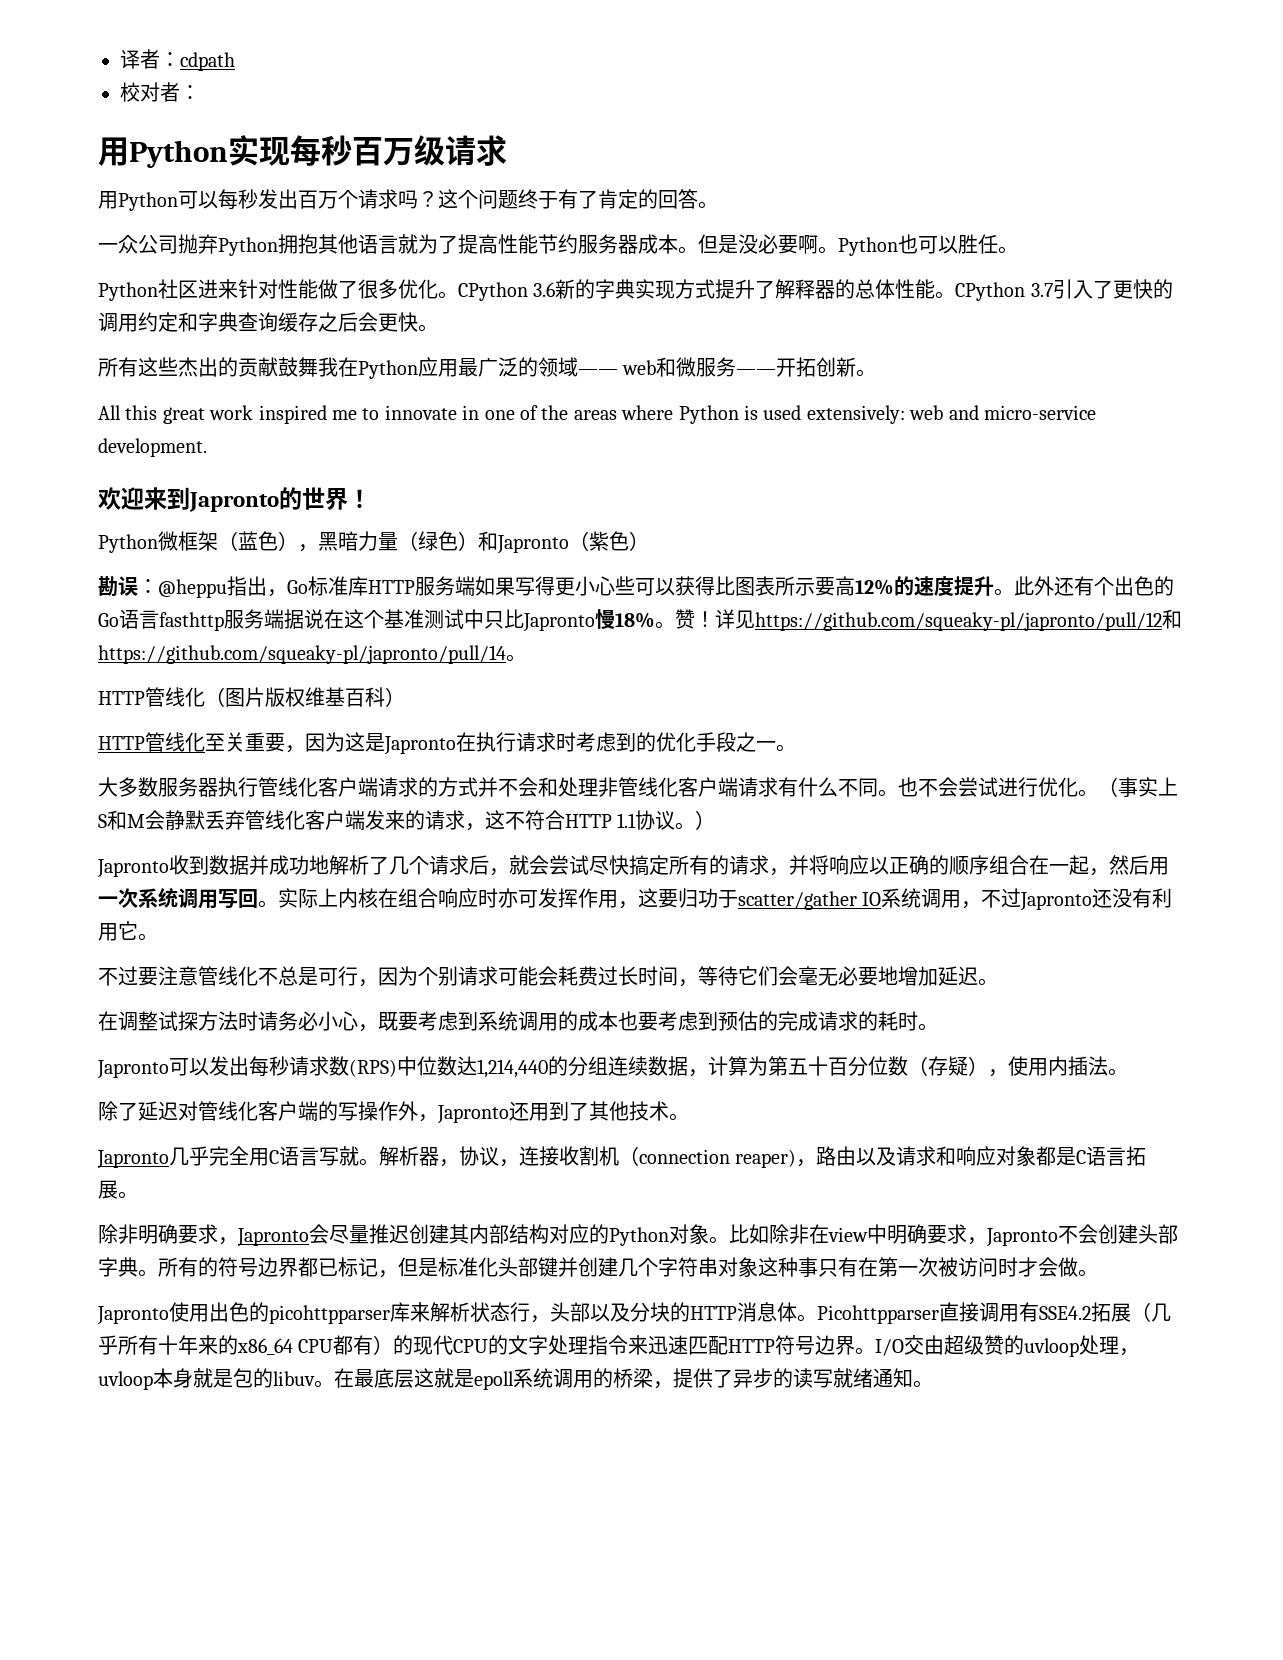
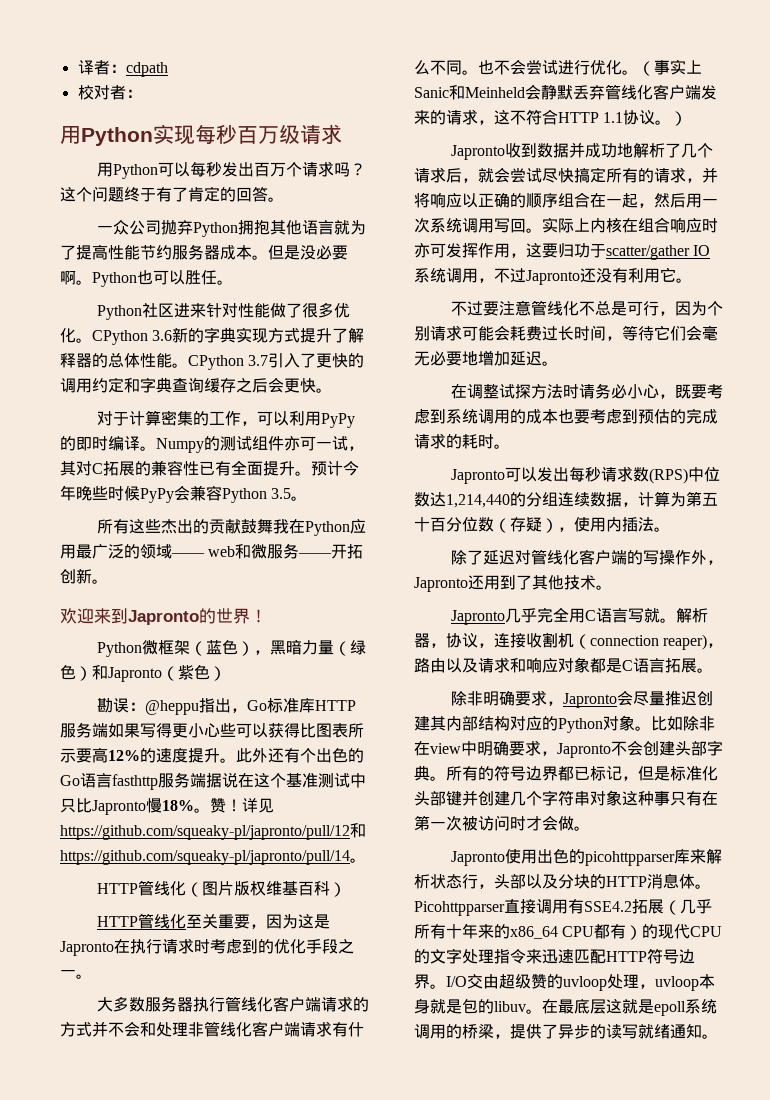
(438, 328) none -> [96,410,355,428] [60,436,364,453] [60,460,359,476] [60,485,308,503] // 对于计算密集的工作，可以利用PyPy的即时编译。Numpy的测试组件亦可一试，其对C拓展的兼容性已有全面提升。预计今年晚些时候PyPy会兼容Python 3.5。
[98,405,1096,424] [98,438,207,457] // All this great work inspired me to innovate in one of the areas where Python is used extensively: web and micro-service development. -> (108, 581) none
[98,810,145,830] S和M -> [414,85,525,100] Sanic和Meinheld

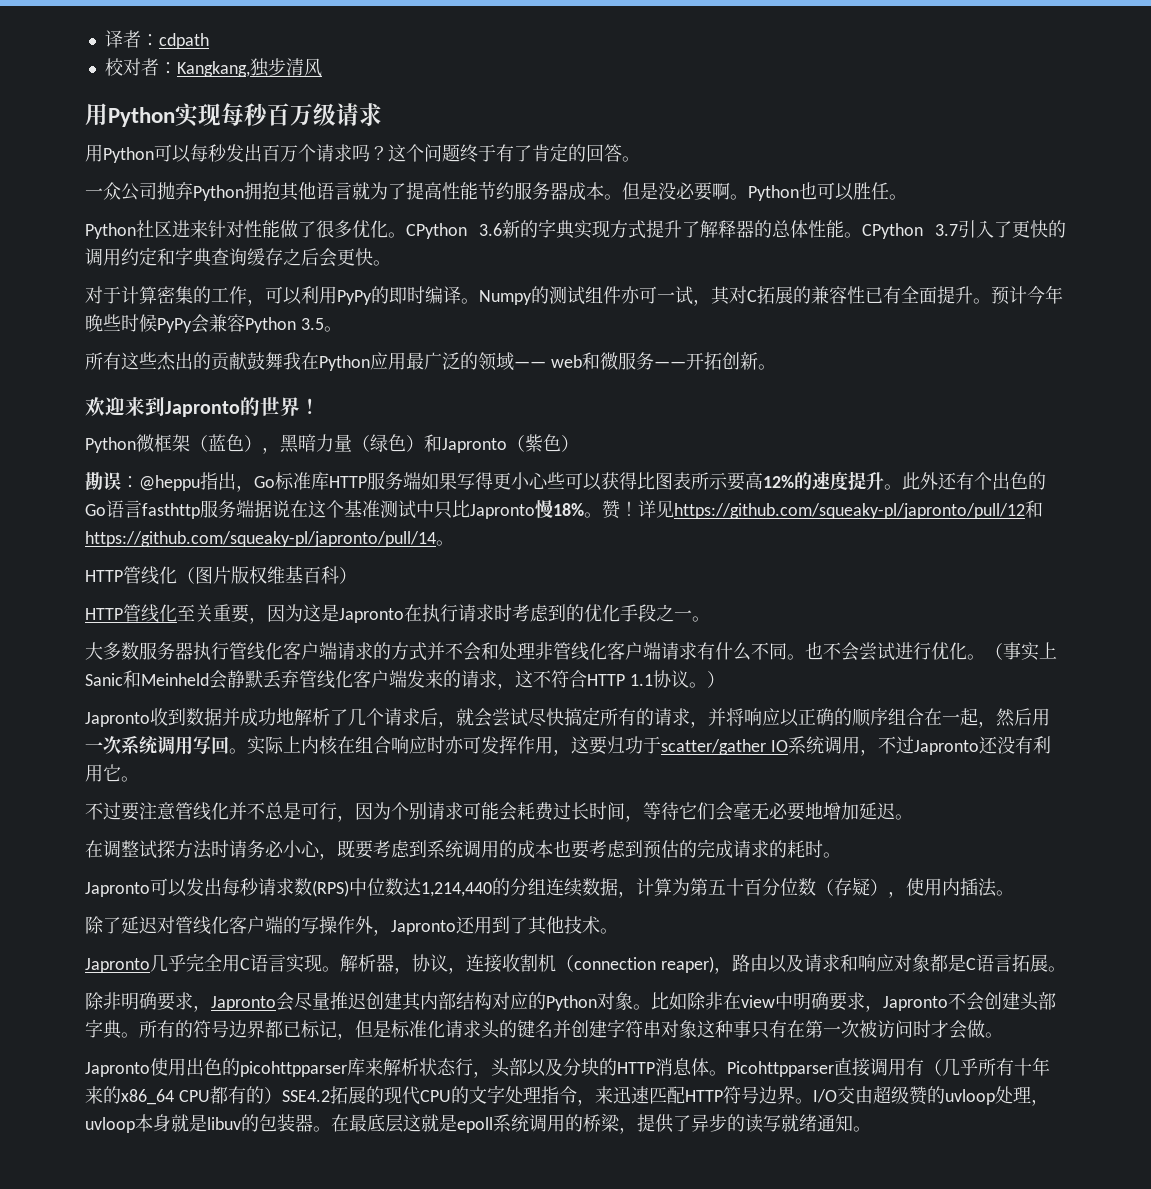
(142, 93) none -> [176,58,322,77] Kangkang,独步清风
(579, 308) none -> [229,802,247,820] 并
[627,608,660,623] 写就 -> [286,954,322,973] 实现
[414,790,542,806] 头部键并创建几个 -> [445,1020,607,1039] 请求头的键名并创建
[584,899,664,914] SSE4.2拓展 -> (924, 1067) none
[626,925,643,940] ） -> [245,1086,366,1104] 的）SSE4.2拓展
(526, 956) none -> [576,1099,595,1106] ，
[462,998,526,1014] 包的libuv -> [207,1114,313,1132] libuv的包装器

